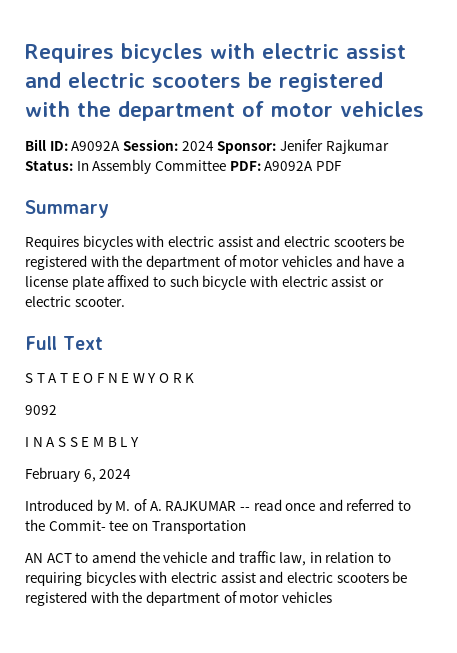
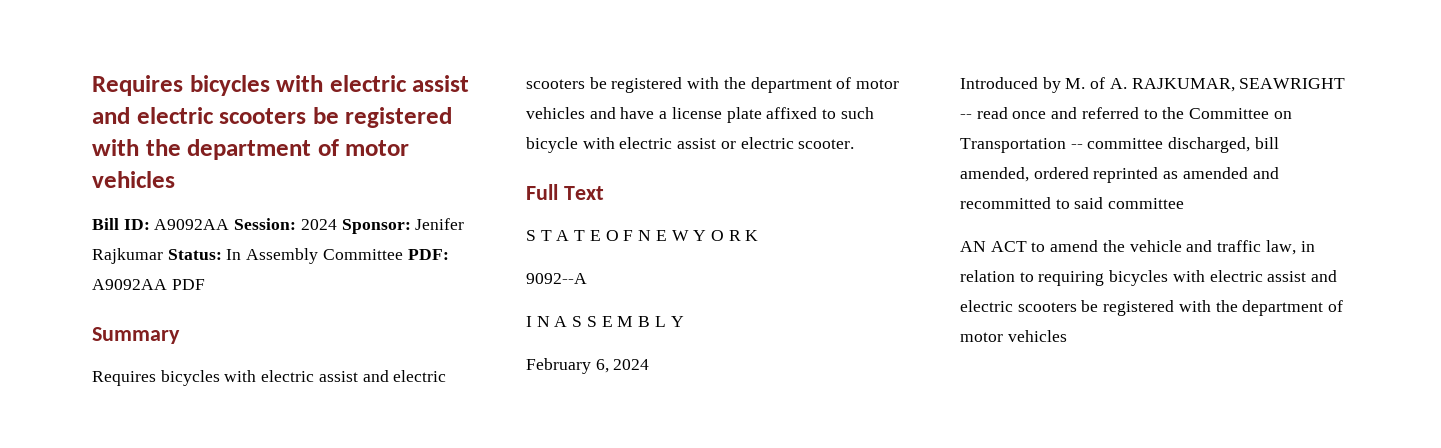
[71,141,121,151] A9092A -> [154,219,230,230] A9092AA
[264,161,314,171] A9092A -> [92,279,167,290] A9092AA
[25,405,57,415] 9092 -> [526,273,587,284] 9092--A
[165,501,237,511] RAJKUMAR -> [1131,78,1346,92] RAJKUMAR, SEAWRIGHT
[48,520,129,531] Commit- tee -> [1189,108,1270,119] Committee
(246, 527) none -> [1070,137,1279,153] [960,167,1279,183] [960,197,1185,209] -- committee discharged, bill amended, ordered reprinted as amended and recommitted to said committee

